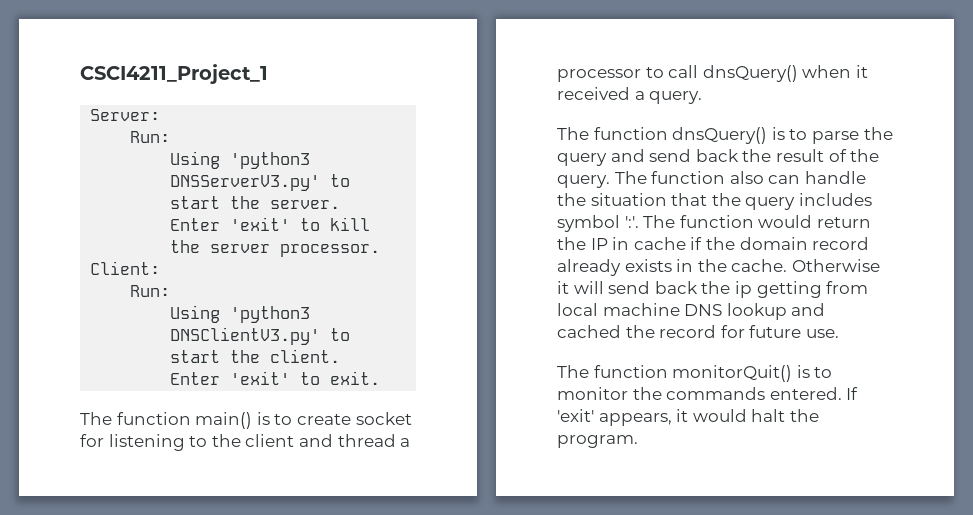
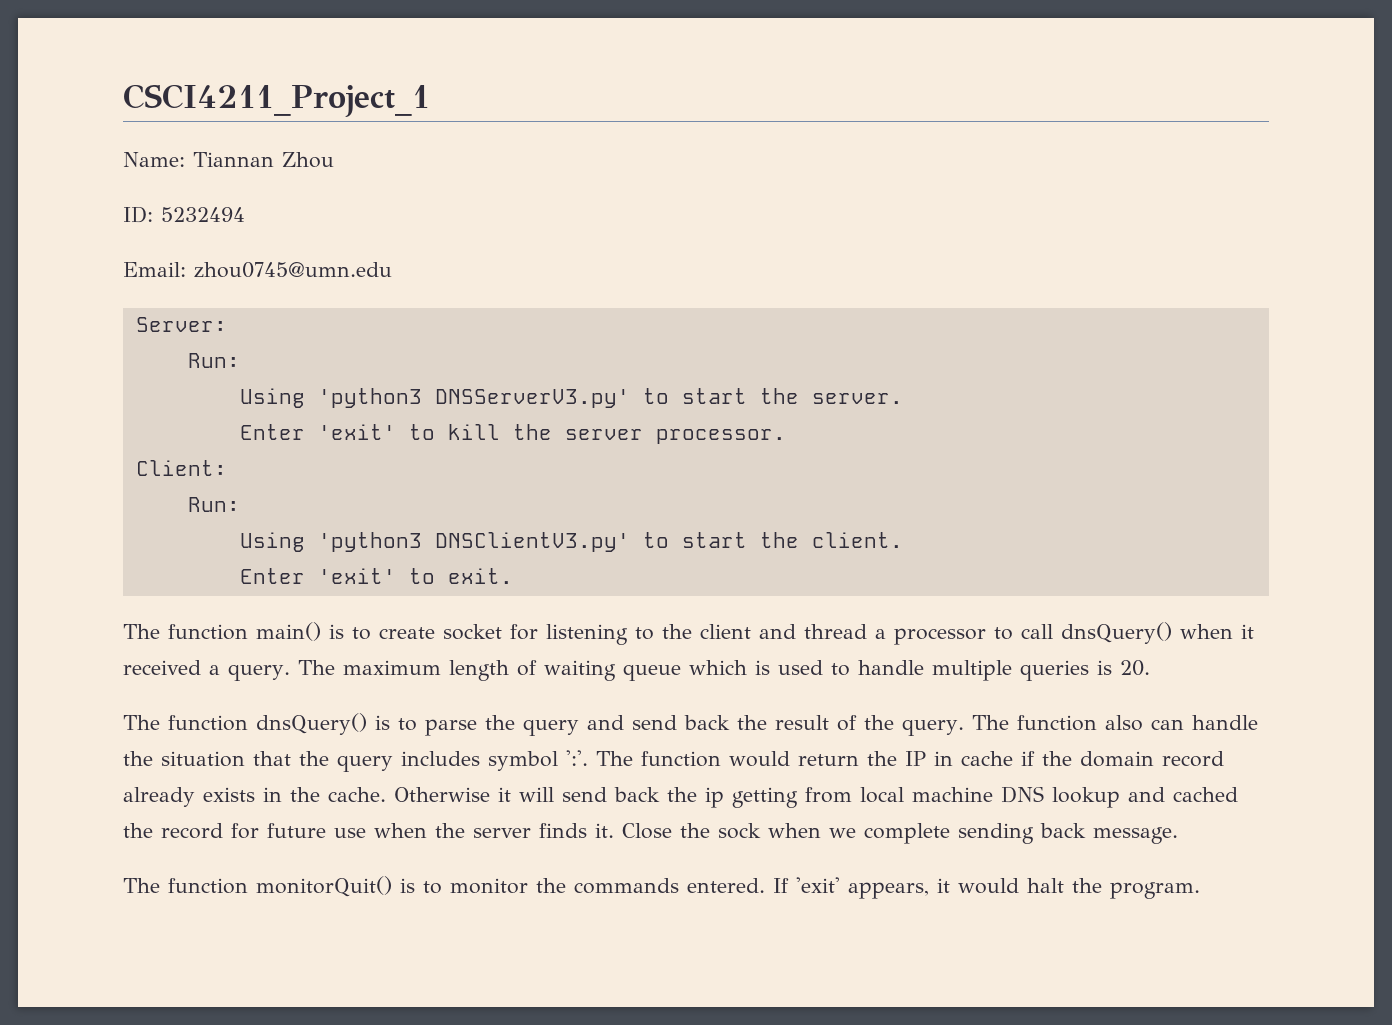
(268, 74) none -> [123,152,334,168] [123,206,245,223] [123,262,392,278] // Name: Tiannan Zhou // ID: 5232494 // Email: zhou0745@umn.edu
(703, 97) none -> [297,660,1150,681] The maximum length of waiting queue which is used to handle multiple queries is 20.
[805,329,839,338] use. -> [334,823,1178,844] use when the server finds it. Close the sock when we complete sending back message.

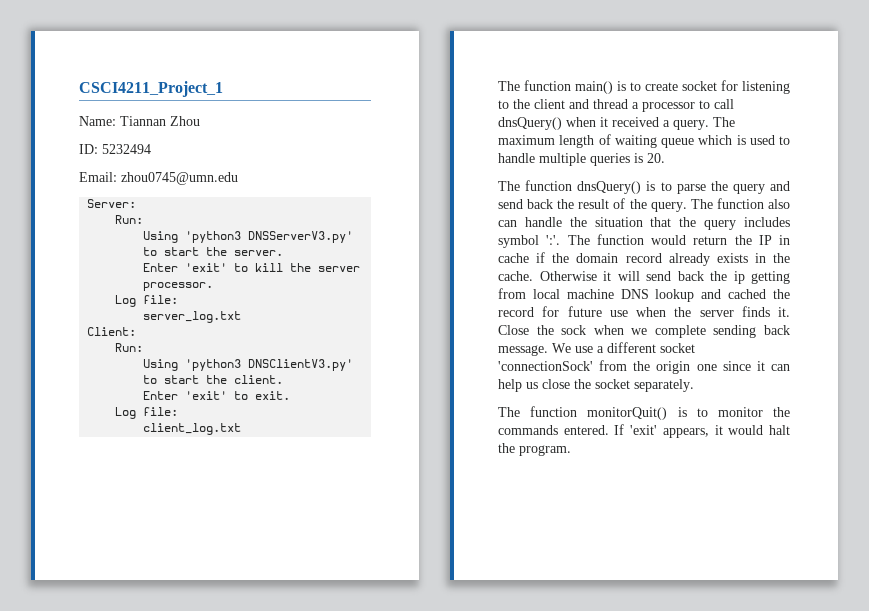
(786, 436) none -> [115,295,179,307] [143,311,242,323] // Log file: // server_log.txt
(513, 576) none -> [115,407,179,419] [143,423,242,435] // Log file: // client_log.txt
(1178, 835) none -> [552,342,695,353] [498,360,790,374] [498,379,694,392] We use a different socket 'connectionSock' from the origin one since it can help us close the socket separately.

